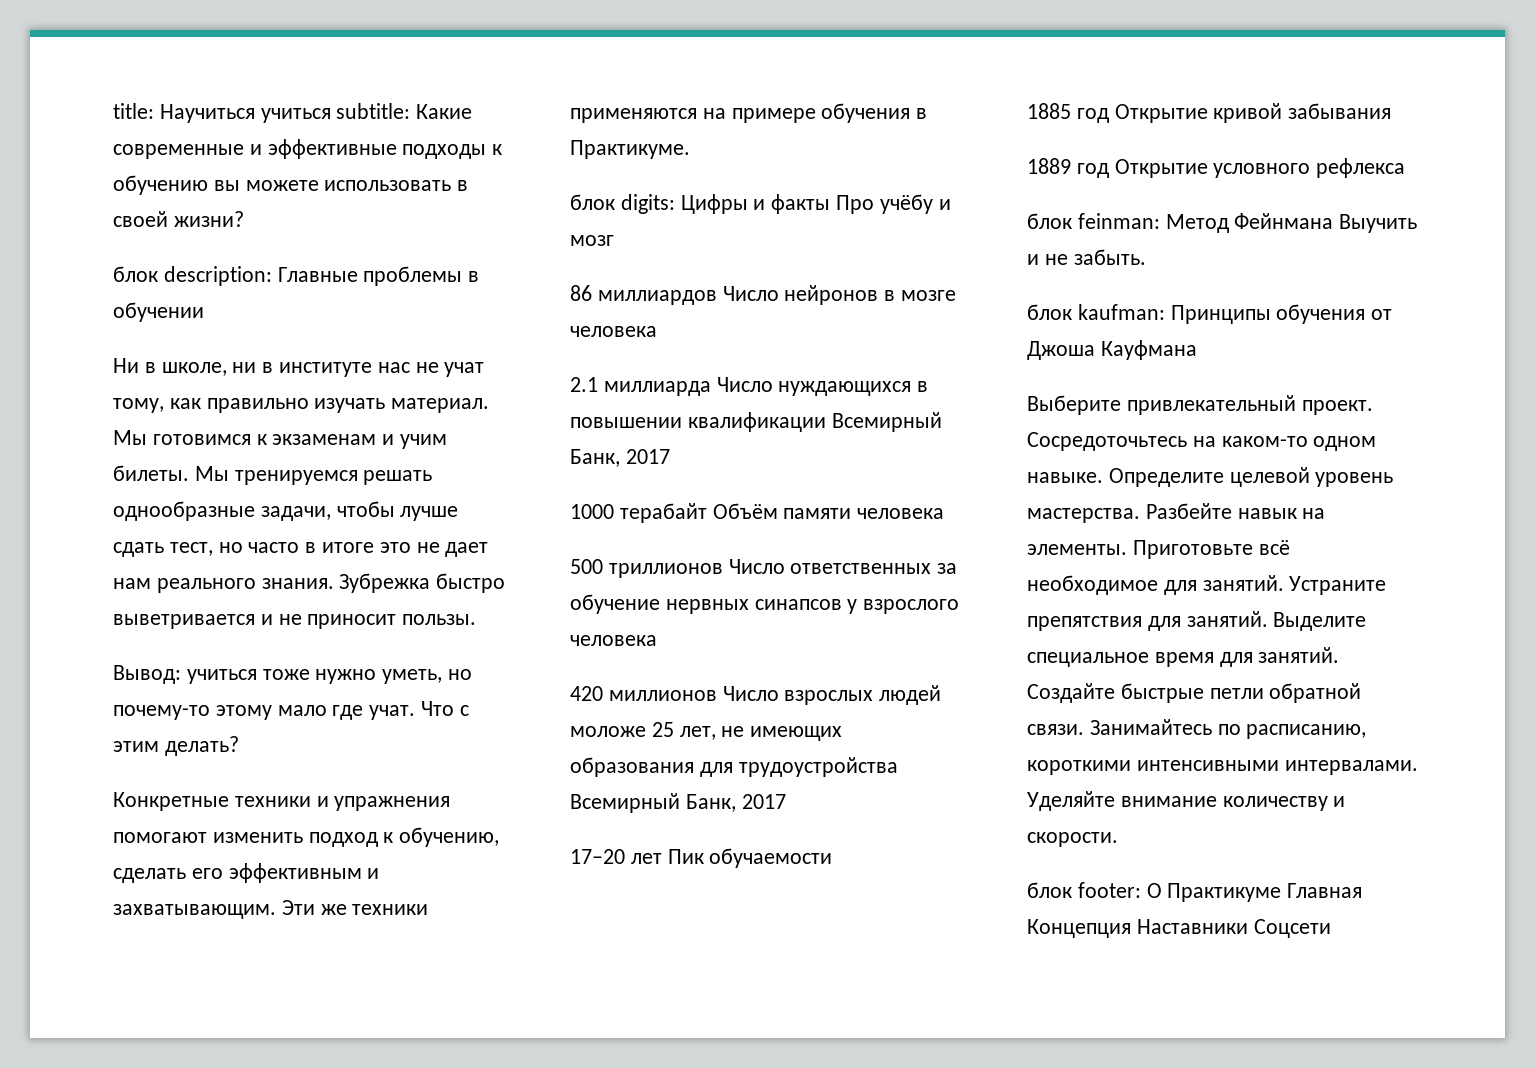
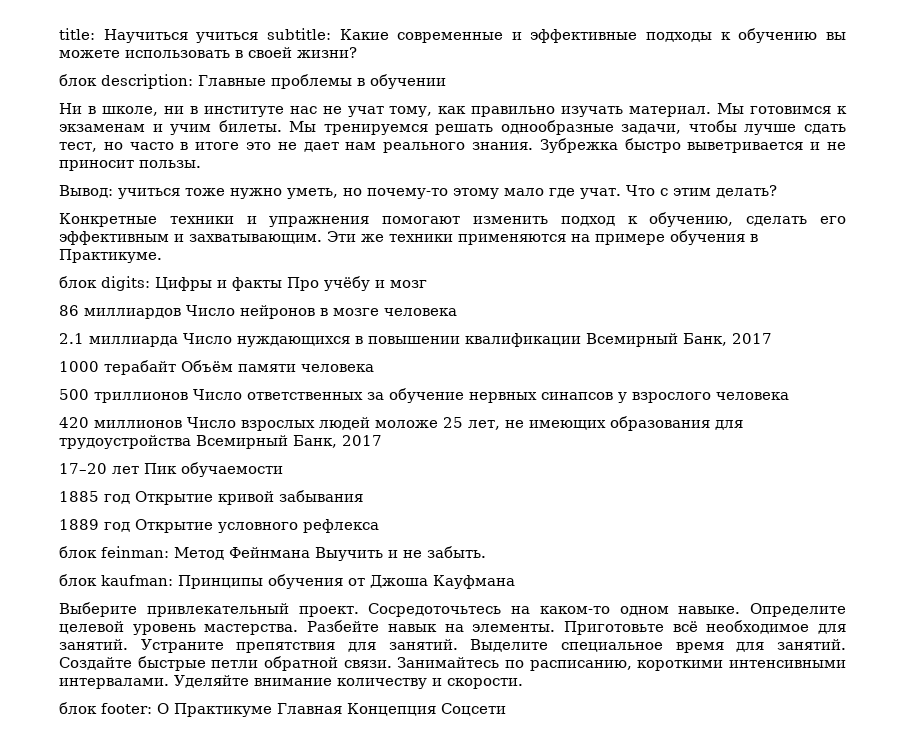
[1136,919,1248,934] Наставники -> (436, 709) none

